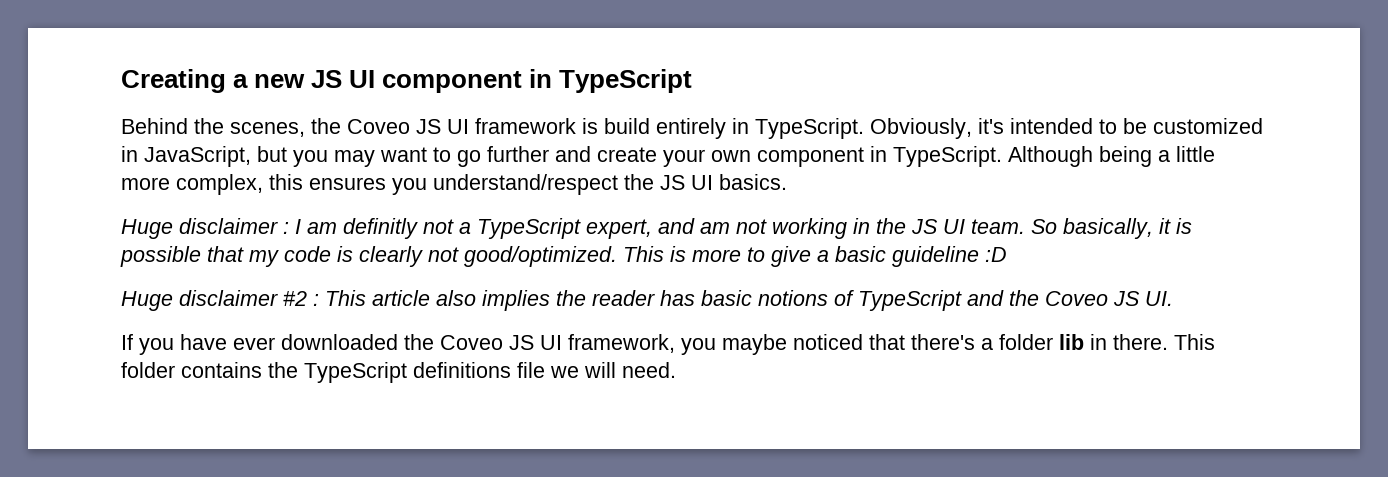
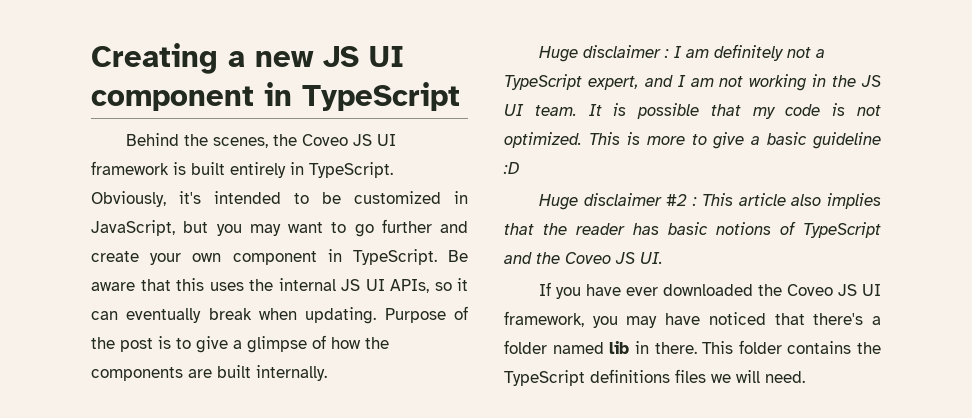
[604,118,650,134] build -> [191,162,225,175] built
[1008,146,1215,167] [121,174,787,195] Although being a little more complex, this ensures you understand/respect the JS UI basics. -> [448,250,468,262] [91,278,468,293] [91,306,468,324] [91,335,389,353] [91,365,327,381] Be aware that this uses the internal JS UI APIs, so it can eventually break when updating. Purpose of the post is to give a glimpse of how the components are built internally.
[343,218,418,239] definitly -> [713,44,784,61] definitely
(695, 226) none -> [677,75,686,87] I
[1031,218,1171,239] So basically, it -> [588,104,602,116] It
[359,246,617,267] clearly not good/optimized. -> [857,105,881,116] [504,132,582,148] not optimized.
(550, 300) none -> [504,223,534,235] that
[722,334,787,355] maybe -> [626,313,701,328] may have
(1053, 342) none -> [552,342,604,354] named
[517,362,545,378] file -> [675,369,706,383] files

